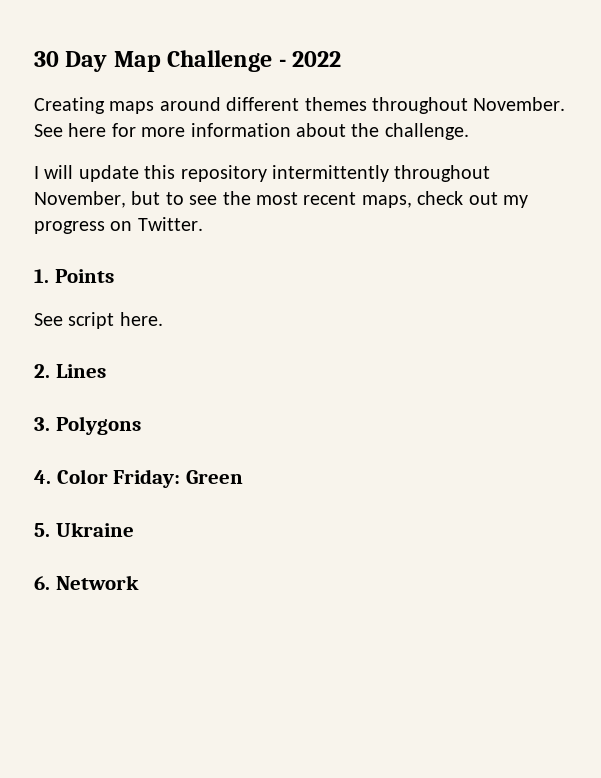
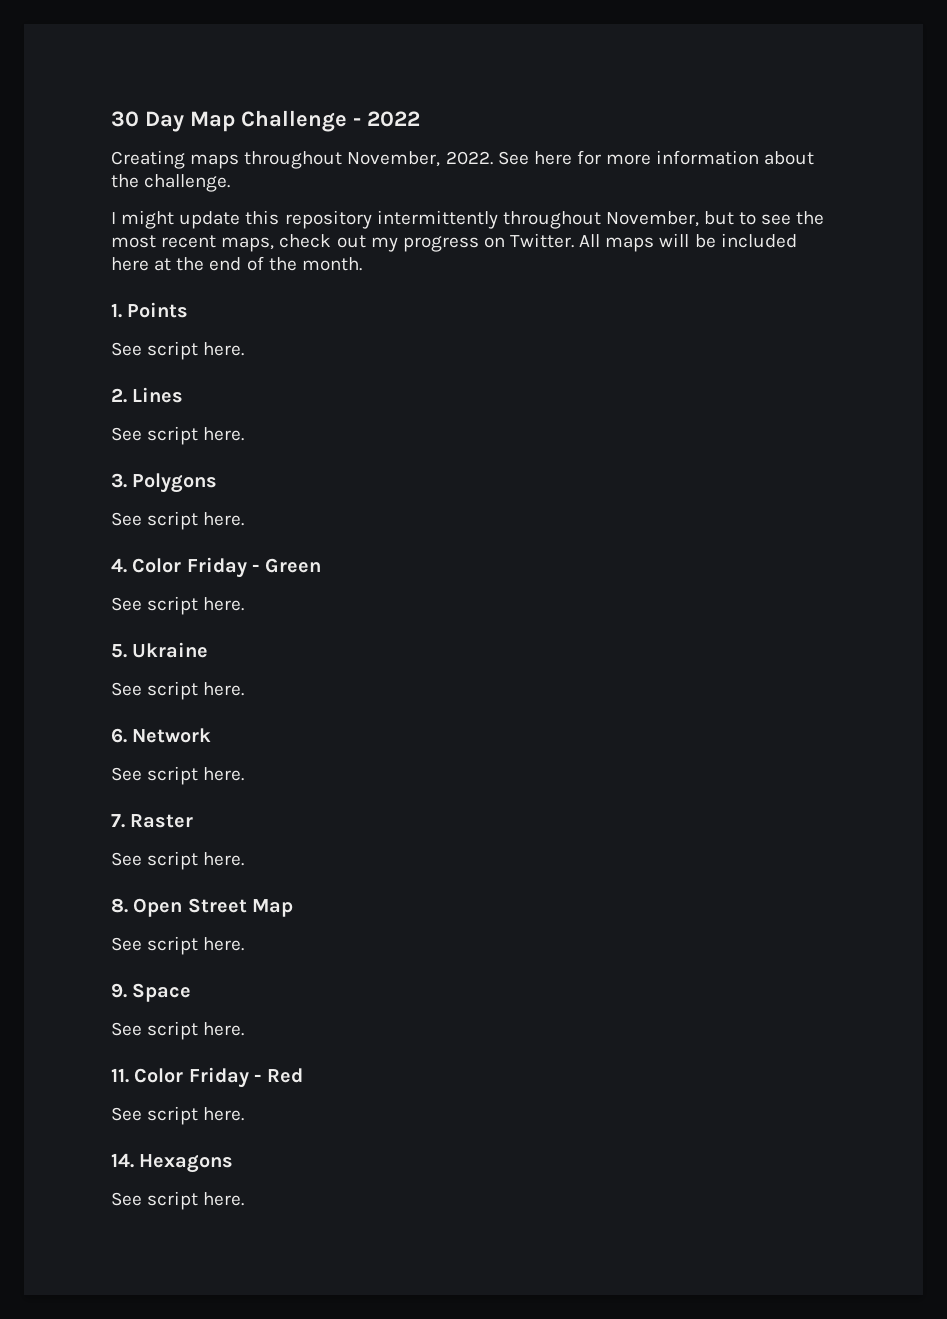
[159,97,566,114] around different themes throughout November. -> [244,151,493,169] throughout November, 2022.
[44,165,74,179] will -> [121,210,175,229] might
(203, 224) none -> [579,233,797,252] [111,256,362,271] All maps will be included here at the end of the month.
(106, 371) none -> [111,426,245,445] // See script here.
(141, 425) none -> [111,511,245,530] // See script here.
[113,469,181,488] Friday: -> [186,557,260,578] Friday -
(243, 477) none -> [111,596,245,615] // See script here.
(134, 529) none -> [111,681,245,700] // See script here.
(139, 582) none -> [111,766,245,785] [111,814,194,828] [111,851,245,870] [111,898,294,917] [111,936,245,955] [111,983,192,1002] [111,1021,245,1040] [111,1067,303,1088] [111,1106,245,1125] [111,1153,234,1173] [111,1191,245,1210] // See script here. // 7. Raster // See script here. // 8. Open Street Map // See script here. // 9. Space // See script here. // 11. Color Friday - Red // See script here. // 14. Hexagons // See script here.

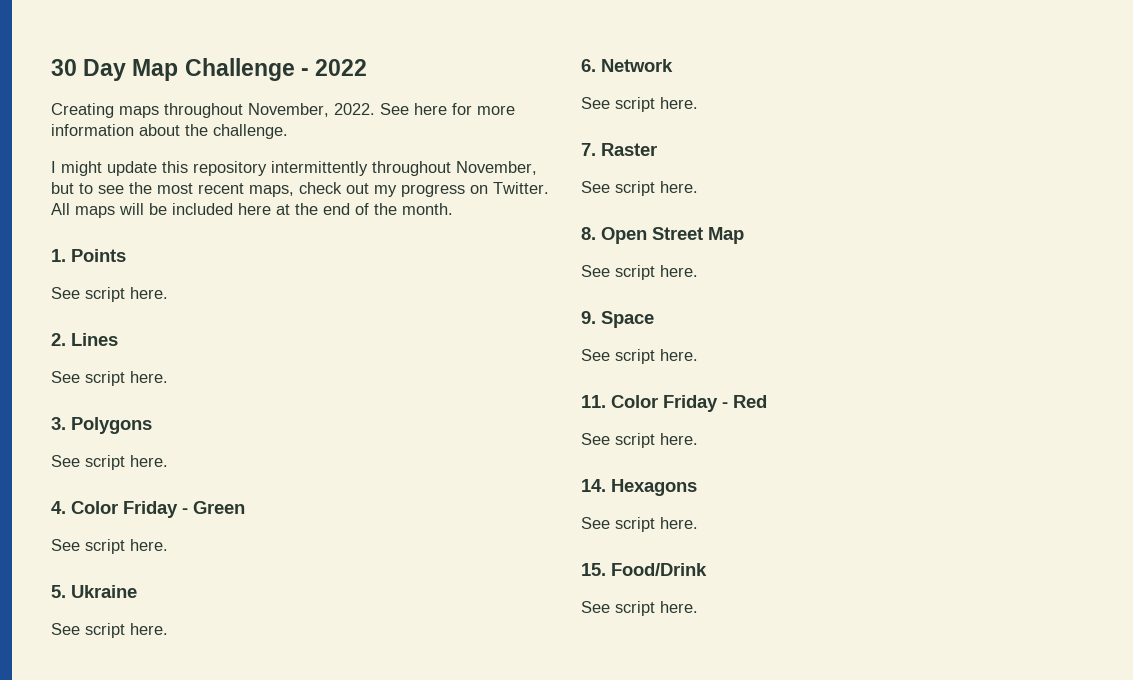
(245, 1199) none -> [581,563,707,576] [581,601,698,616] // 15. Food/Drink // See script here.

